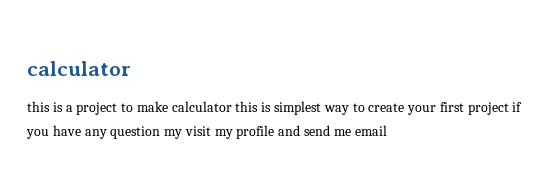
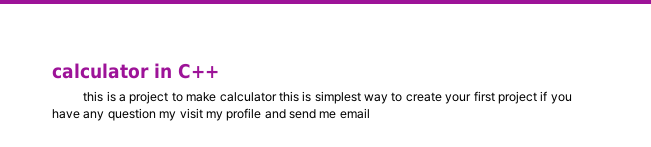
[27,61,131,76] calculator -> [52,63,219,79] calculator in C++

